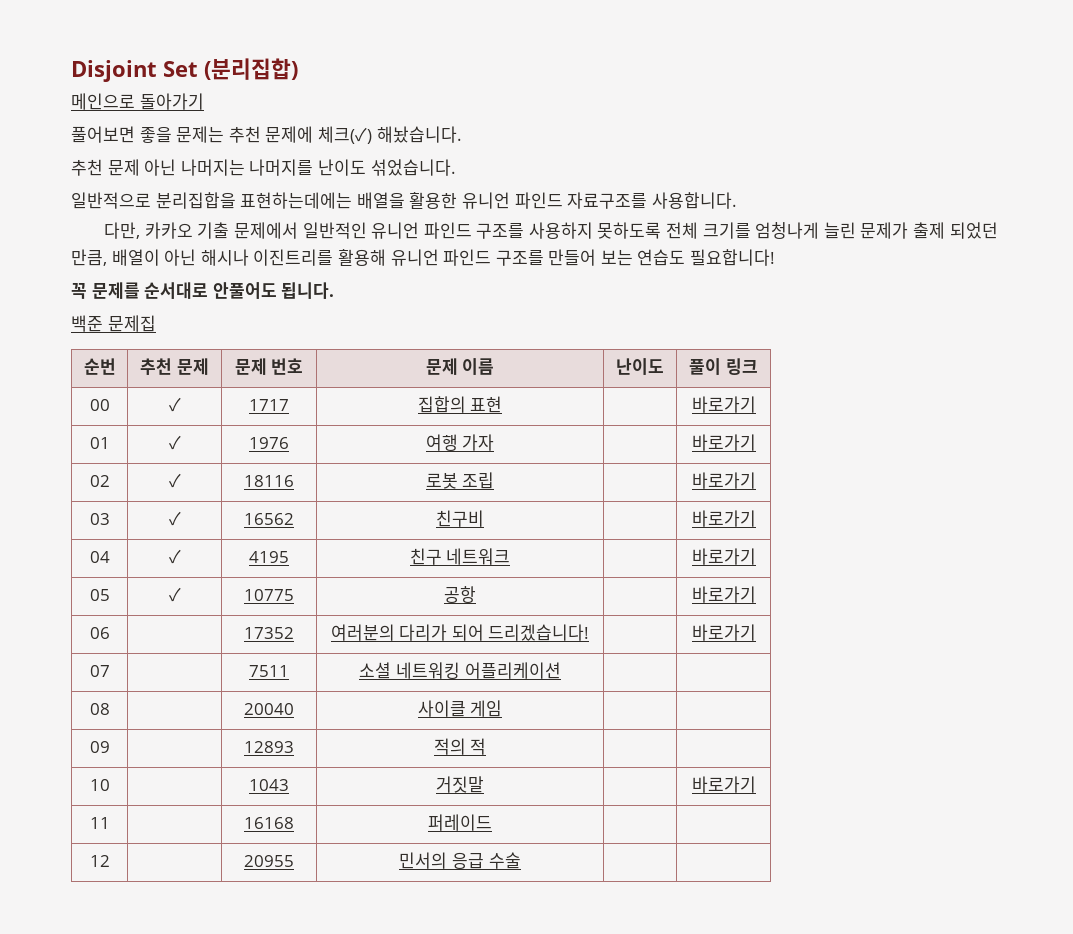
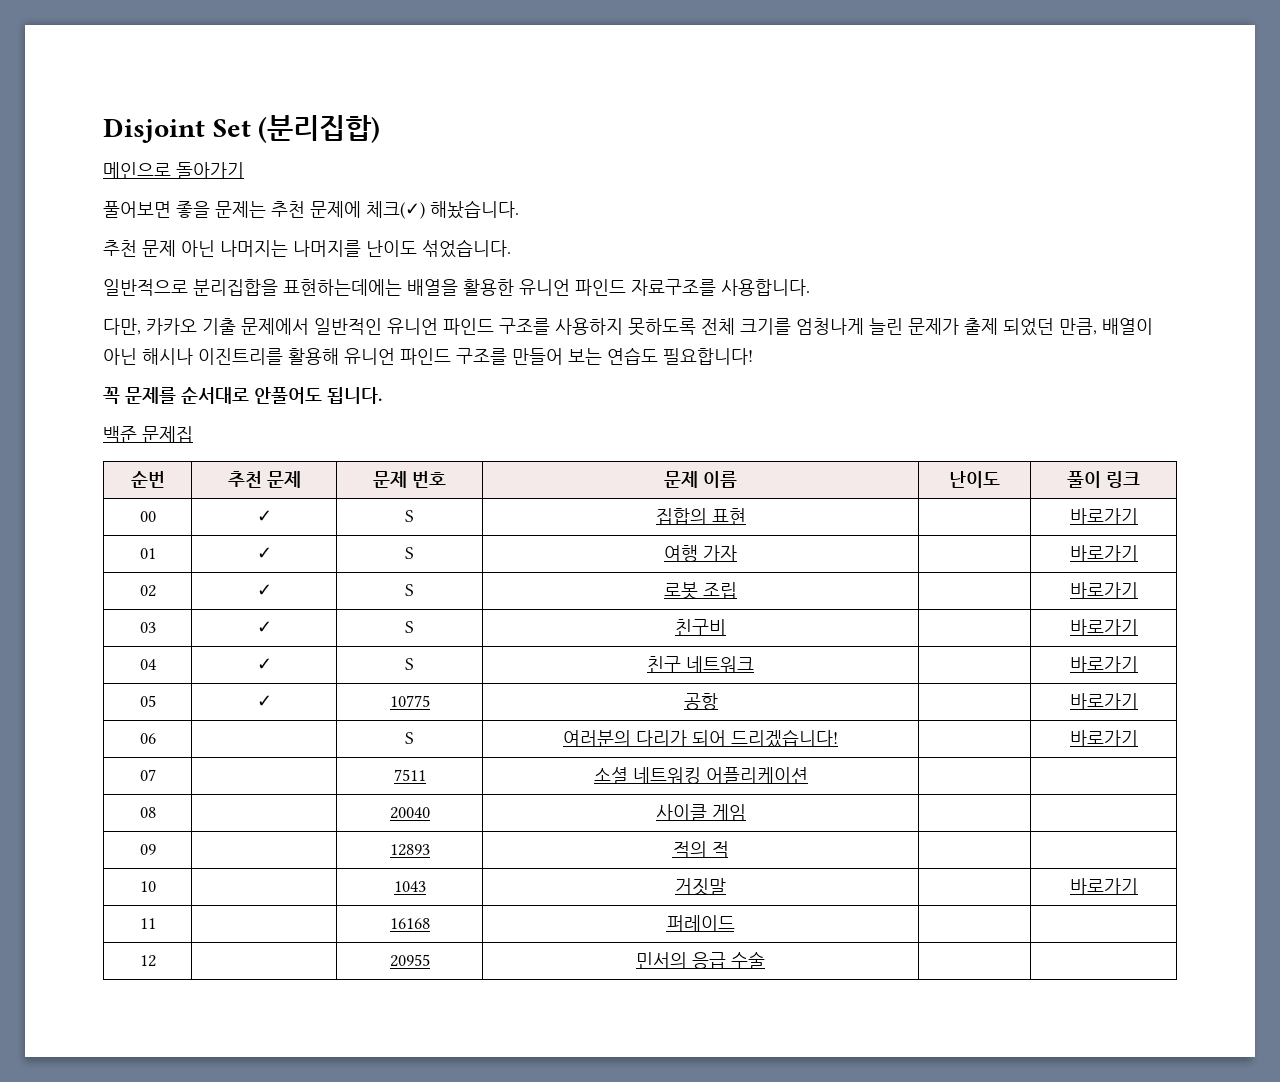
[249,399,289,411] 1717 -> [405,510,414,522] S
[249,437,289,449] 1976 -> [405,547,414,559] S
[244,475,294,487] 18116 -> [405,584,414,596] S
[244,513,294,525] 16562 -> [405,621,414,633] S
[249,551,289,563] 4195 -> [405,658,414,670] S
[244,627,294,639] 17352 -> [405,732,414,744] S

